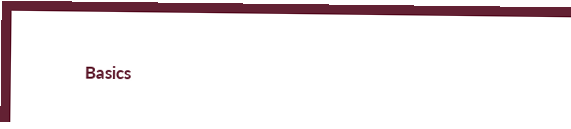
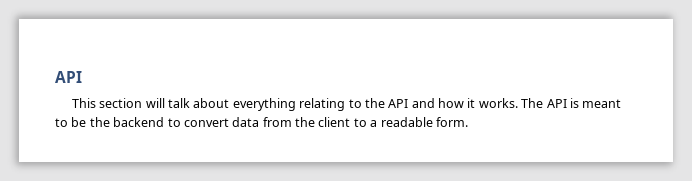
[84,65,131,80] Basics -> [55,71,82,83] [71,98,622,111] [55,117,468,127] API // This section will talk about everything relating to the API and how it works. The API is meant to be the backend to convert data from the client to a readable form.

